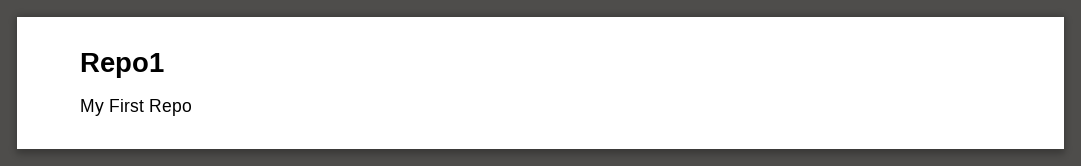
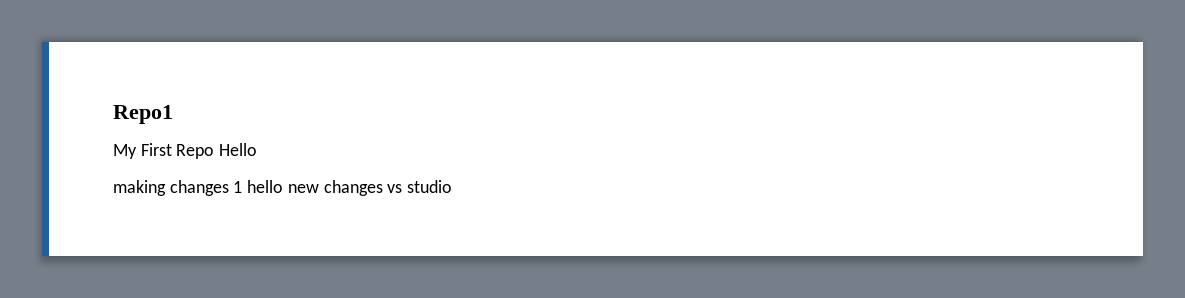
(192, 107) none -> [219,143,258,156] [113,180,453,196] Hello // making changes 1 hello new changes vs studio

